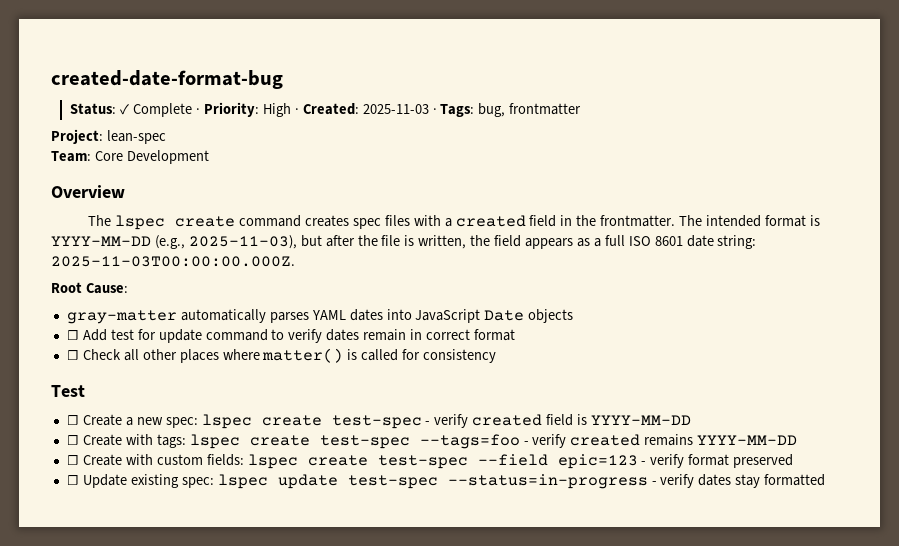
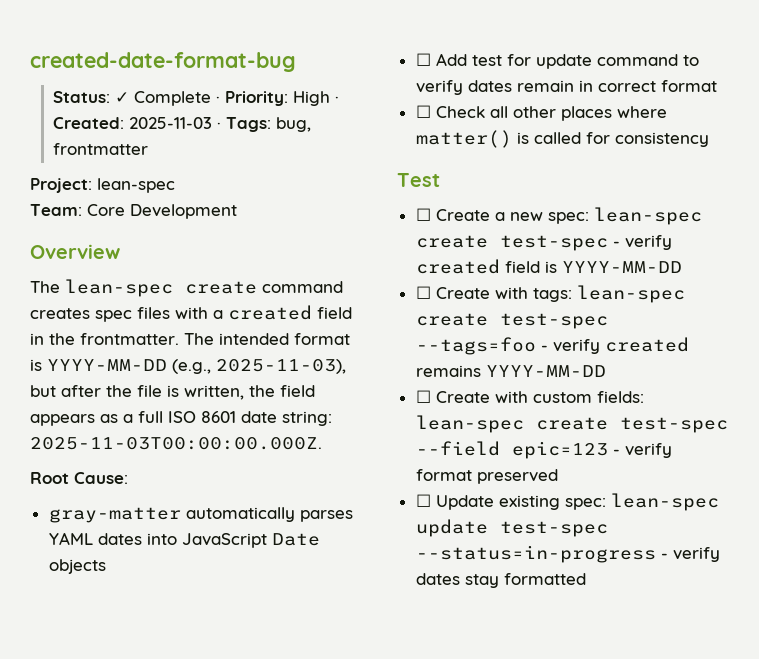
[115,215,166,230] lspec -> [65,279,173,297] lean-spec
[201,414,252,429] lspec -> [593,207,702,225] lean-spec
[189,434,240,449] lspec -> [576,285,685,303] lean-spec
[247,454,298,469] lspec -> [415,415,524,433] lean-spec
[217,474,268,489] lspec -> [610,493,719,511] lean-spec

